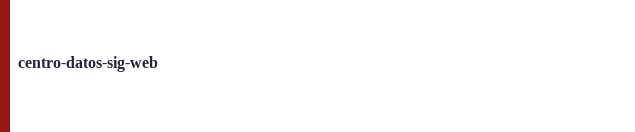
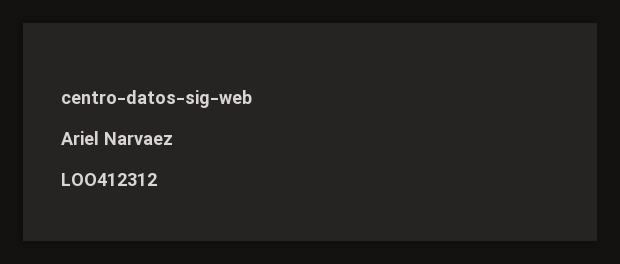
(158, 64) none -> [61,131,173,145] [61,173,157,186] // Ariel Narvaez // LOO412312

